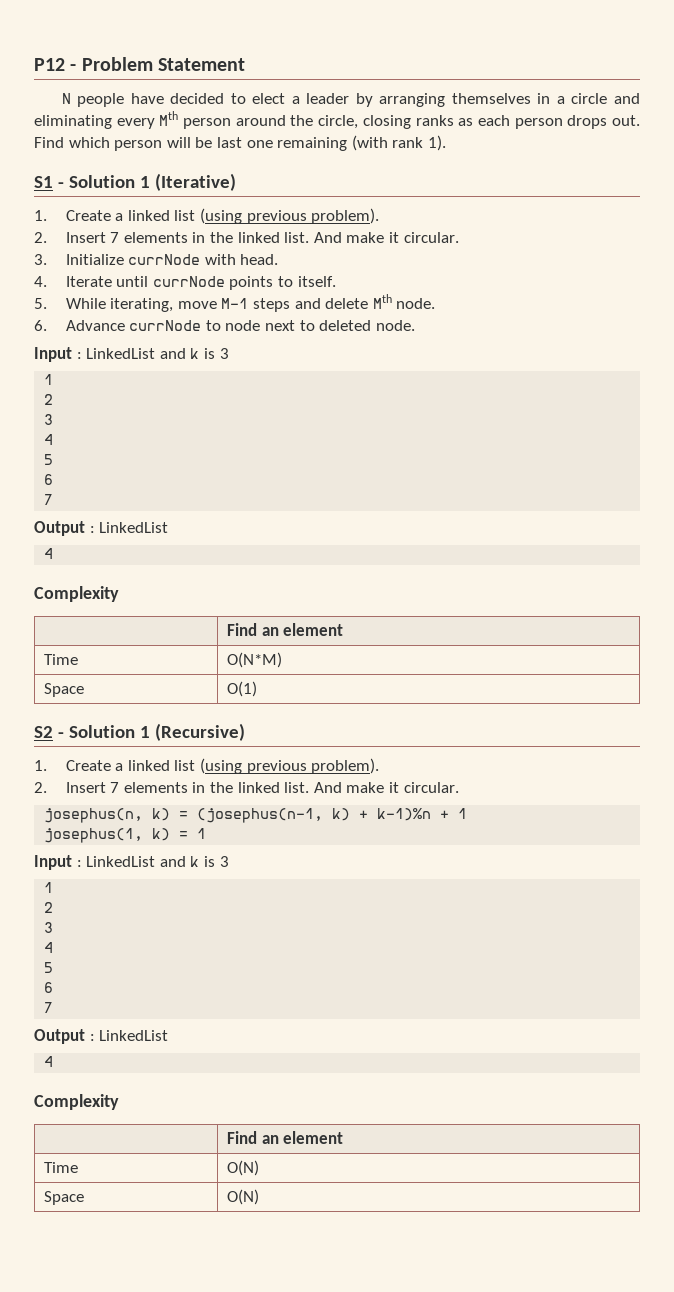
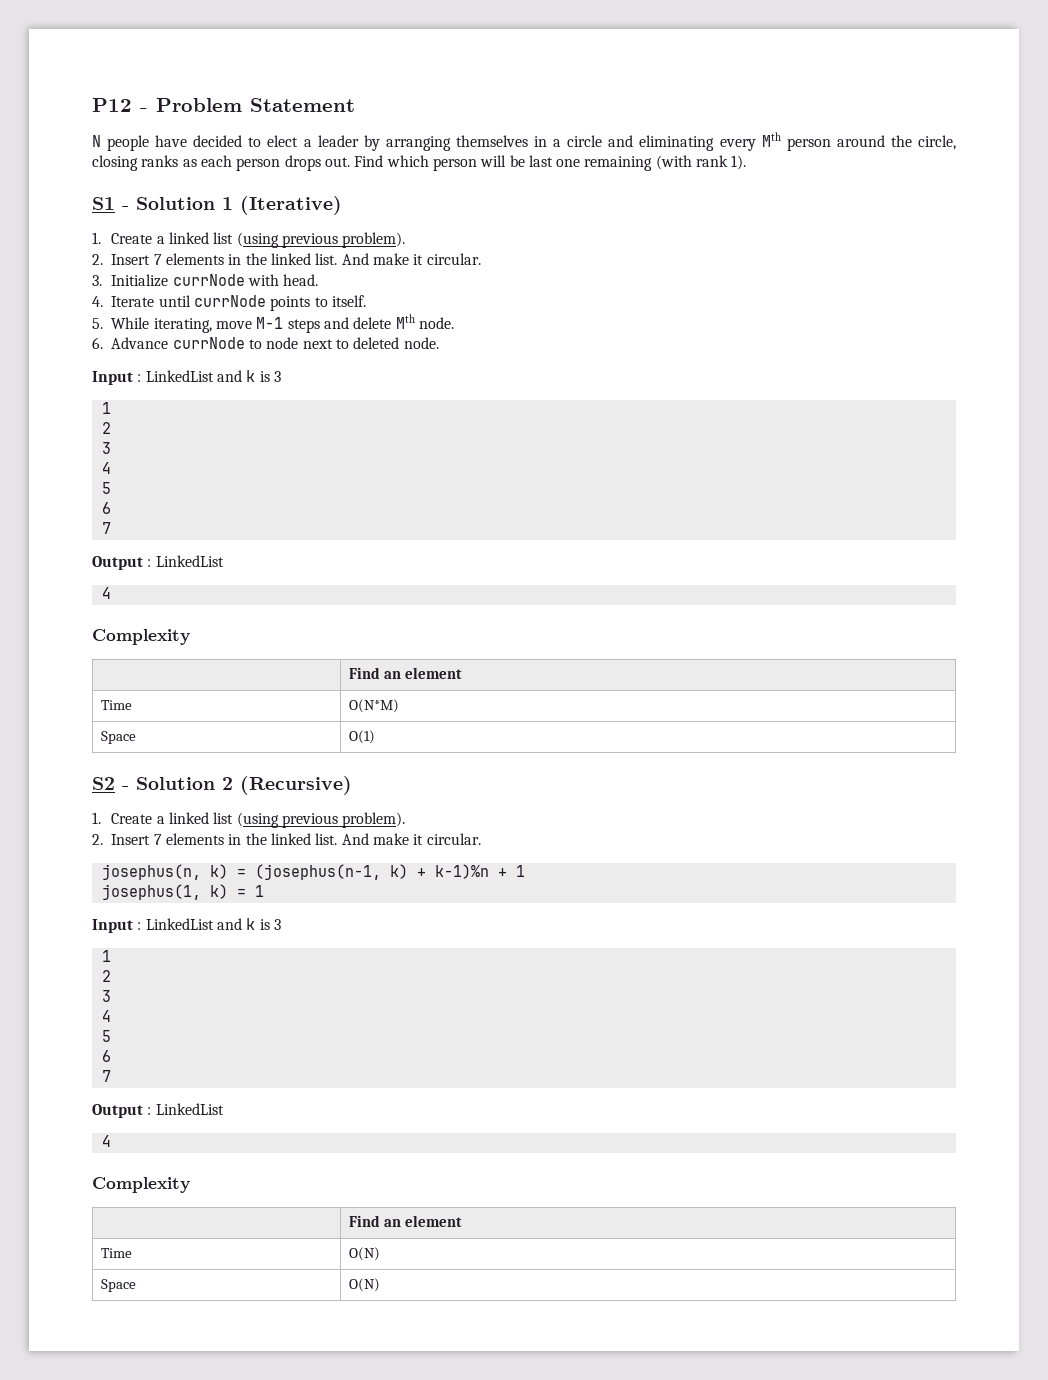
[139,726,150,738] 1 -> [222,777,233,790] 2

